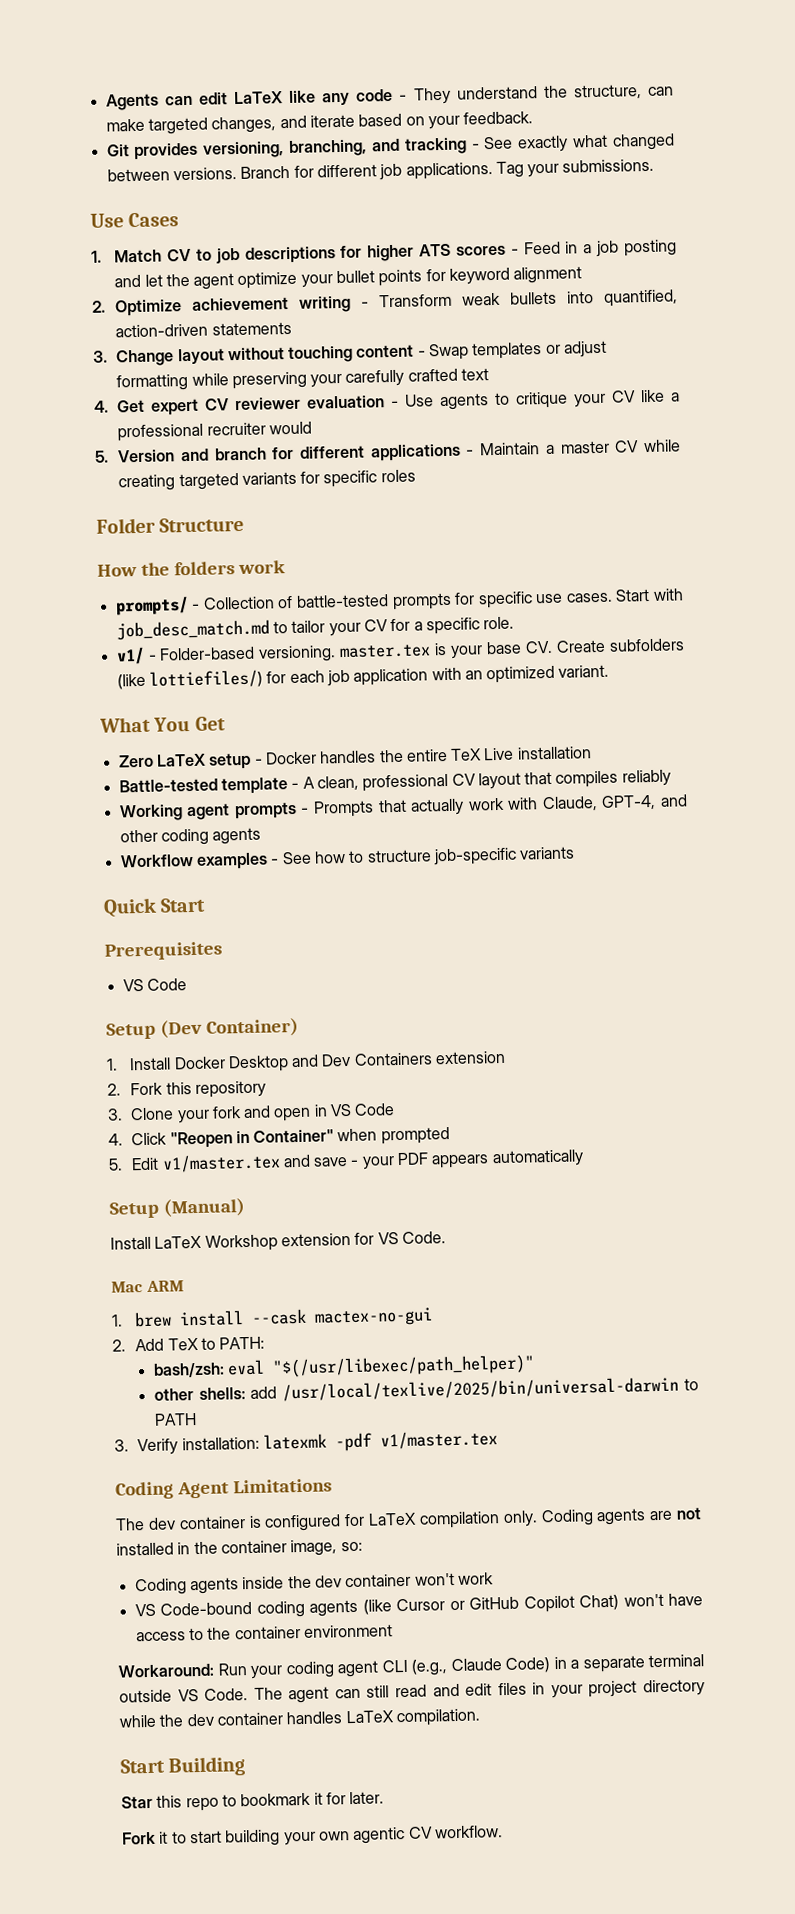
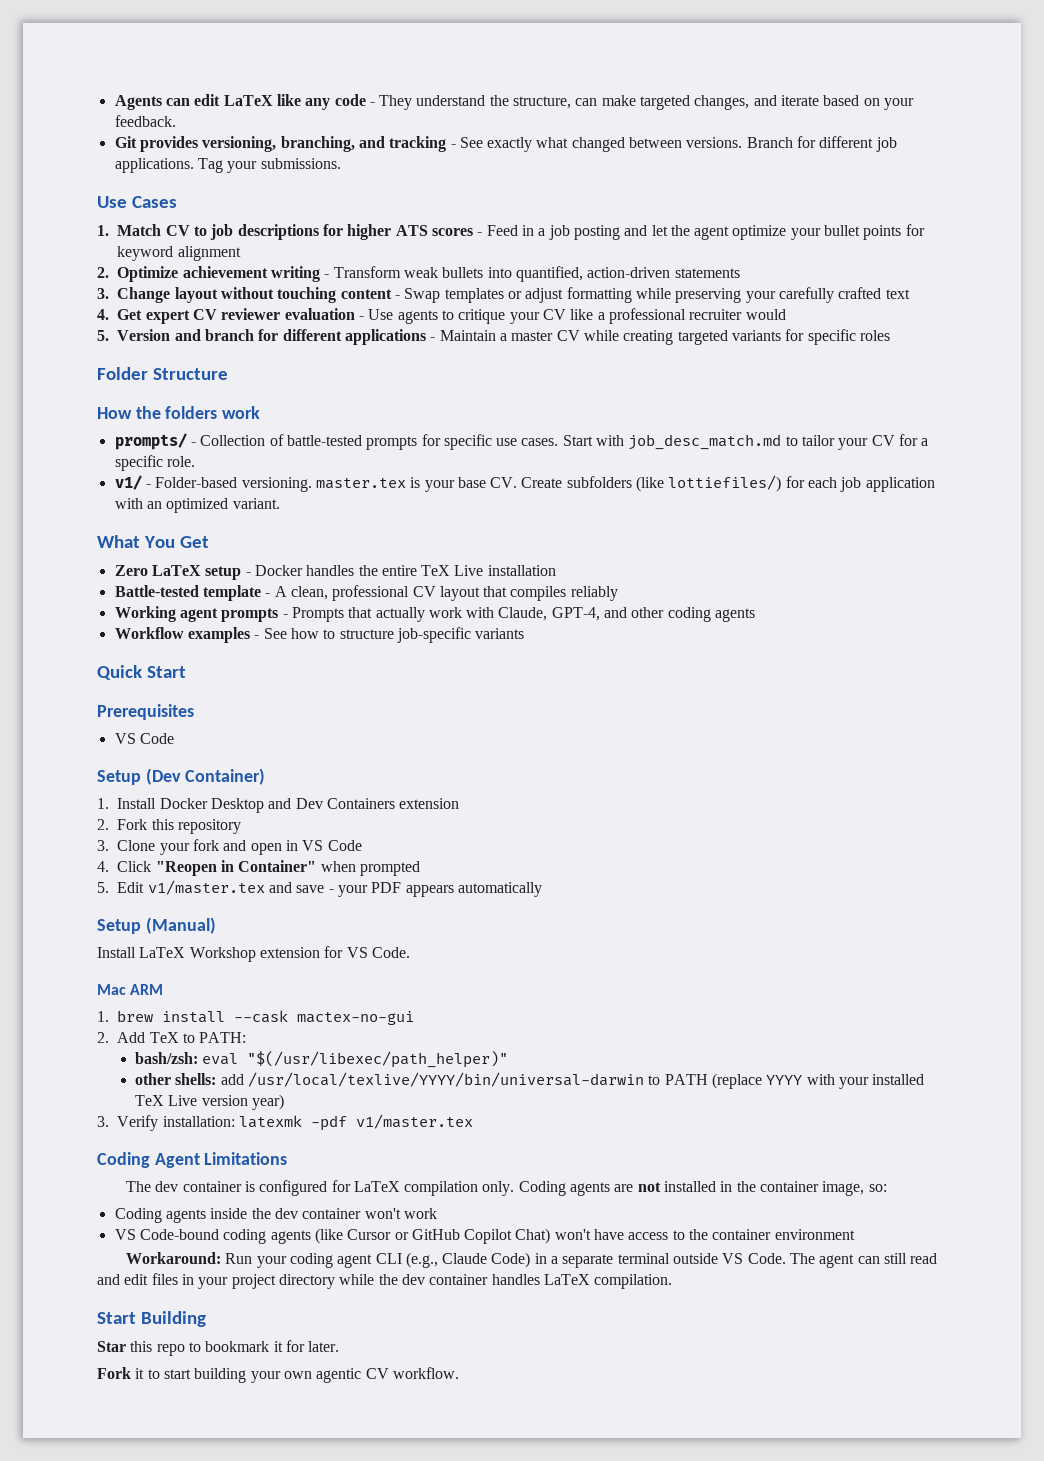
[282,1376,680,1402] /usr/local/texlive/2025/bin/universal-darwin -> [247,1072,644,1087] /usr/local/texlive/YYYY/bin/universal-darwin
(197, 1419) none -> [711,1073,925,1089] [134,1094,284,1110] (replace YYYY with your installed TeX Live version year)

